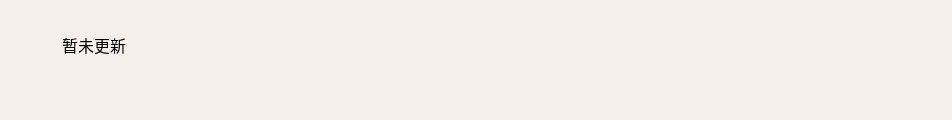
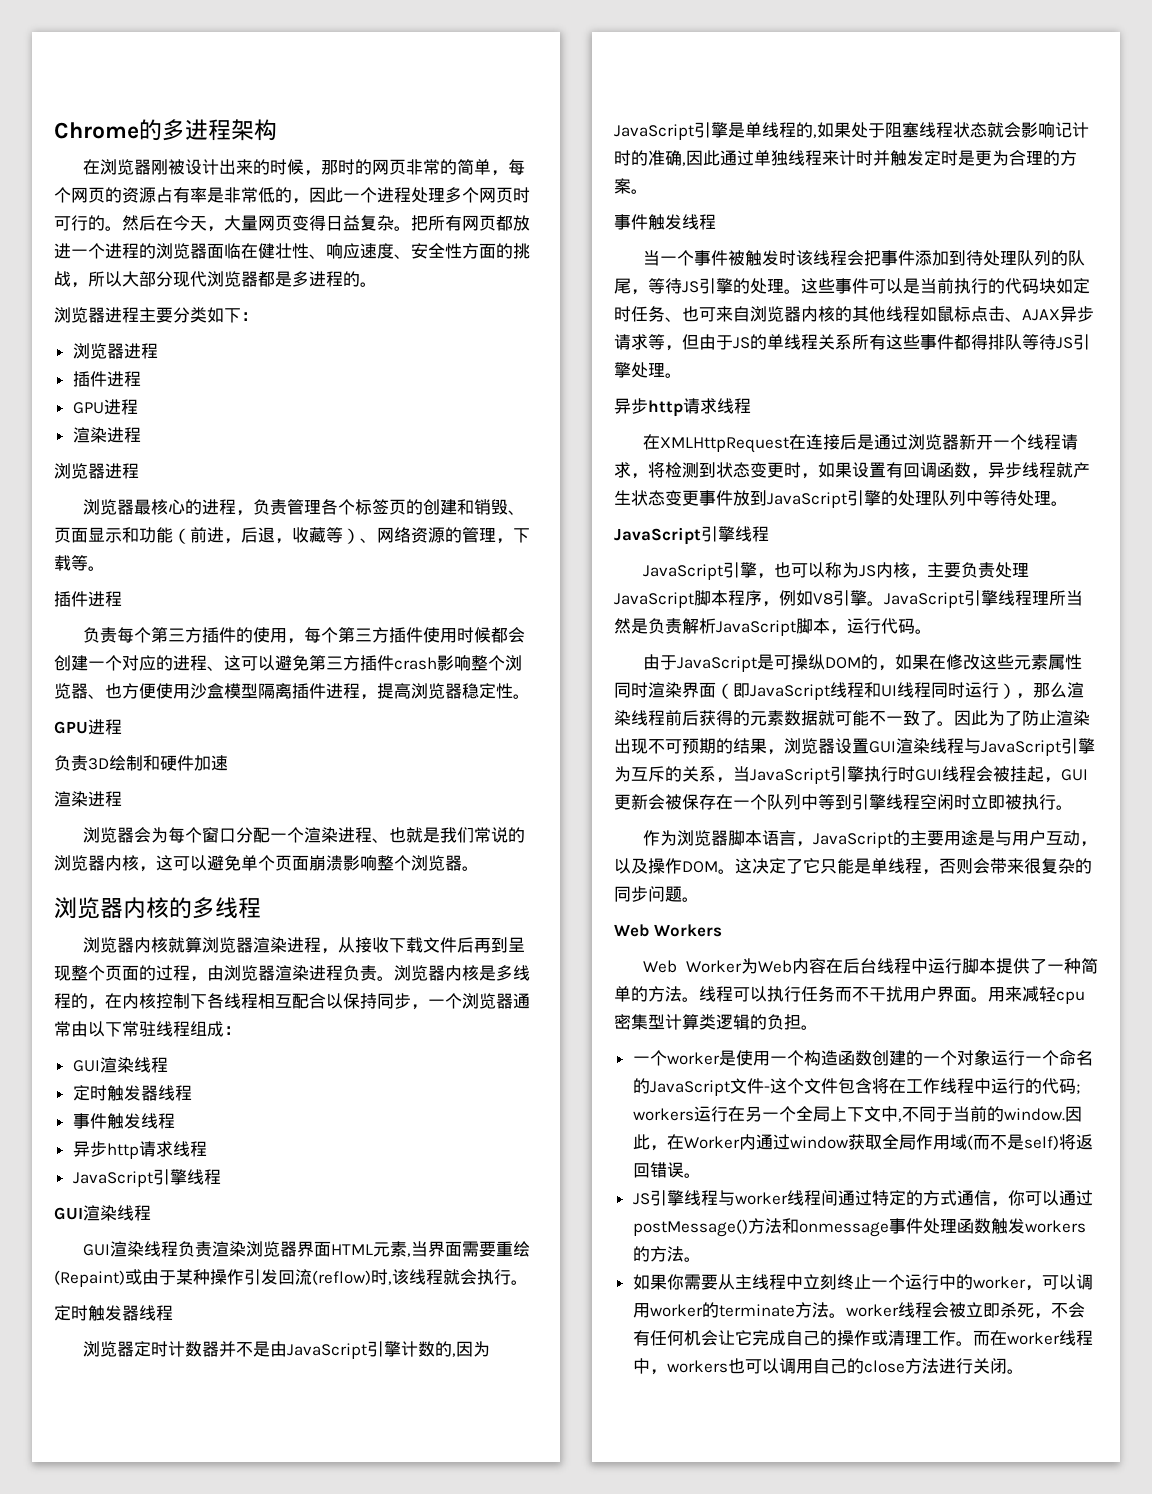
[62,38,126,55] 暂未更新 -> [54,119,277,141] [83,159,526,176] [54,187,530,204] [54,215,530,232] [54,243,530,259] [54,271,377,288] [54,307,258,323] [72,343,158,359] [72,371,141,387] [72,399,138,415] [72,427,141,443] [54,463,139,479] [83,499,526,516] [54,527,530,544] [54,555,105,571] [54,591,122,607] [83,627,526,644] [54,655,522,671] [54,683,530,700] [54,719,122,735] [54,755,228,771] [54,791,122,807] [83,827,526,843] [54,855,479,872] [54,897,261,919] [83,937,526,954] [54,965,530,982] [54,993,530,1010] [54,1021,241,1037] [72,1057,168,1073] [72,1085,192,1101] [72,1113,175,1129] [72,1141,207,1159] [72,1169,221,1187] [54,1205,151,1221] [83,1241,531,1257] [54,1269,528,1287] [54,1305,173,1321] [83,1341,491,1359] [614,122,1089,140] [614,150,1077,166] [614,178,648,194] [614,214,716,230] [643,250,1086,266] [614,278,1090,295] [614,306,1094,322] [614,334,1090,351] [614,362,682,378] [614,398,751,417] [643,434,1079,453] [614,462,1090,479] [614,490,1068,508] [614,526,769,545] [643,562,1030,580] [614,590,1083,608] [614,618,932,636] [643,654,1083,672] [614,682,1084,700] [614,710,1090,726] [614,738,1095,756] [614,766,1088,784] [614,794,1073,810] [643,830,1098,848] [614,858,1092,875] [614,886,699,902] [614,924,722,937] [643,958,1098,974] [614,986,1085,1004] [614,1014,818,1030] [632,1049,1093,1066] [632,1078,1080,1096] [632,1106,1082,1122] [632,1134,1093,1151] [632,1162,701,1178] [632,1190,1093,1207] [632,1218,1086,1237] [632,1246,701,1262] [632,1274,1093,1291] [632,1302,1085,1319] [632,1330,1093,1346] [632,1358,1024,1375] Chrome的多进程架构 // 在浏览器刚被设计出来的时候，那时的网页非常的简单，每个网页的资源占有率是非常低的，因此一个进程处理多个网页时可行的。然后在今天，大量网页变得日益复杂。把所有网页都放进一个进程的浏览器面临在健壮性、响应速度、安全性方面的挑战，所以大部分现代浏览器都是多进程的。 // 浏览器进程主要分类如下： // 浏览器进程 // 插件进程 // GPU进程 // 渲染进程 // 浏览器进程 // 浏览器最核心的进程，负责管理各个标签页的创建和销毁、页面显示和功能（前进，后退，收藏等）、网络资源的管理，下载等。 // 插件进程 // 负责每个第三方插件的使用，每个第三方插件使用时候都会创建一个对应的进程、这可以避免第三方插件crash影响整个浏览器、也方便使用沙盒模型隔离插件进程，提高浏览器稳定性。 // GPU进程 // 负责3D绘制和硬件加速 // 渲染进程 // 浏览器会为每个窗口分配一个渲染进程、也就是我们常说的浏览器内核，这可以避免单个页面崩溃影响整个浏览器。 // 浏览器内核的多线程 // 浏览器内核就算浏览器渲染进程，从接收下载文件后再到呈现整个页面的过程，由浏览器渲染进程负责。浏览器内核是多线程的，在内核控制下各线程相互配合以保持同步，一个浏览器通常由以下常驻线程组成： // GUI渲染线程 // 定时触发器线程 // 事件触发线程 // 异步http请求线程 // JavaScript引擎线程 // GUI渲染线程 // GUI渲染线程负责渲染浏览器界面HTML元素,当界面需要重绘(Repaint)或由于某种操作引发回流(reflow)时,该线程就会执行。 // 定时触发器线程 // 浏览器定时计数器并不是由JavaScript引擎计数的,因为JavaScript引擎是单线程的,如果处于阻塞线程状态就会影响记计时的准确,因此通过单独线程来计时并触发定时是更为合理的方案。 // 事件触发线程 // 当一个事件被触发时该线程会把事件添加到待处理队列的队尾，等待JS引擎的处理。这些事件可以是当前执行的代码块如定时任务、也可来自浏览器内核的其他线程如鼠标点击、AJAX异步请求等，但由于JS的单线程关系所有这些事件都得排队等待JS引擎处理。 // 异步http请求线程 // 在XMLHttpRequest在连接后是通过浏览器新开一个线程请求，将检测到状态变更时，如果设置有回调函数，异步线程就产生状态变更事件放到JavaScript引擎的处理队列中等待处理。 // JavaScript引擎线程 // JavaScript引擎，也可以称为JS内核，主要负责处理JavaScript脚本程序，例如V8引擎。JavaScript引擎线程理所当然是负责解析JavaScript脚本，运行代码。 // 由于JavaScript是可操纵DOM的，如果在修改这些元素属性同时渲染界面（即JavaScript线程和UI线程同时运行），那么渲染线程前后获得的元素数据就可能不一致了。因此为了防止渲染出现不可预期的结果，浏览器设置GUI渲染线程与JavaScript引擎为互斥的关系，当JavaScript引擎执行时GUI线程会被挂起，GUI更新会被保存在一个队列中等到引擎线程空闲时立即被执行。 // 作为浏览器脚本语言，JavaScript的主要用途是与用户互动，以及操作DOM。这决定了它只能是单线程，否则会带来很复杂的同步问题。 // Web Workers // Web Worker为Web内容在后台线程中运行脚本提供了一种简单的方法。线程可以执行任务而不干扰用户界面。用来减轻cpu密集型计算类逻辑的负担。 // 一个worker是使用一个构造函数创建的一个对象运行一个命名的JavaScript文件-这个文件包含将在工作线程中运行的代码; workers运行在另一个全局上下文中,不同于当前的window.因此，在Worker内通过window获取全局作用域(而不是self)将返回错误。 // JS引擎线程与worker线程间通过特定的方式通信，你可以通过postMessage()方法和onmessage事件处理函数触发workers的方法。 // 如果你需要从主线程中立刻终止一个运行中的worker，可以调用worker的terminate方法。worker线程会被立即杀死，不会有任何机会让它完成自己的操作或清理工作。而在worker线程中，workers也可以调用自己的close方法进行关闭。

